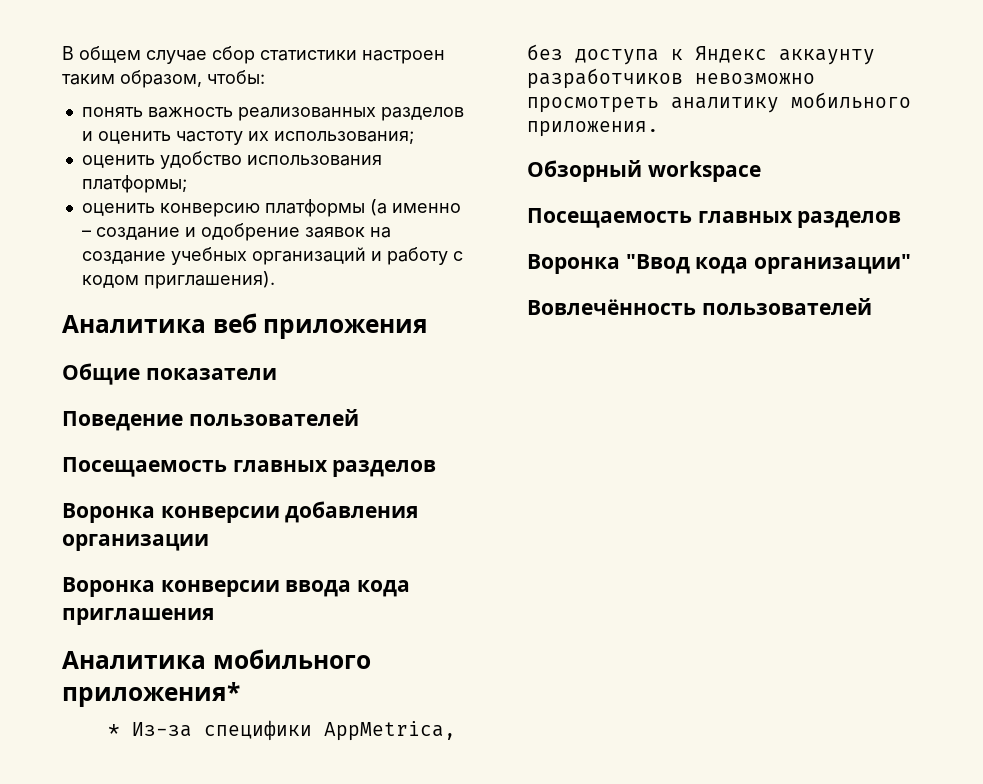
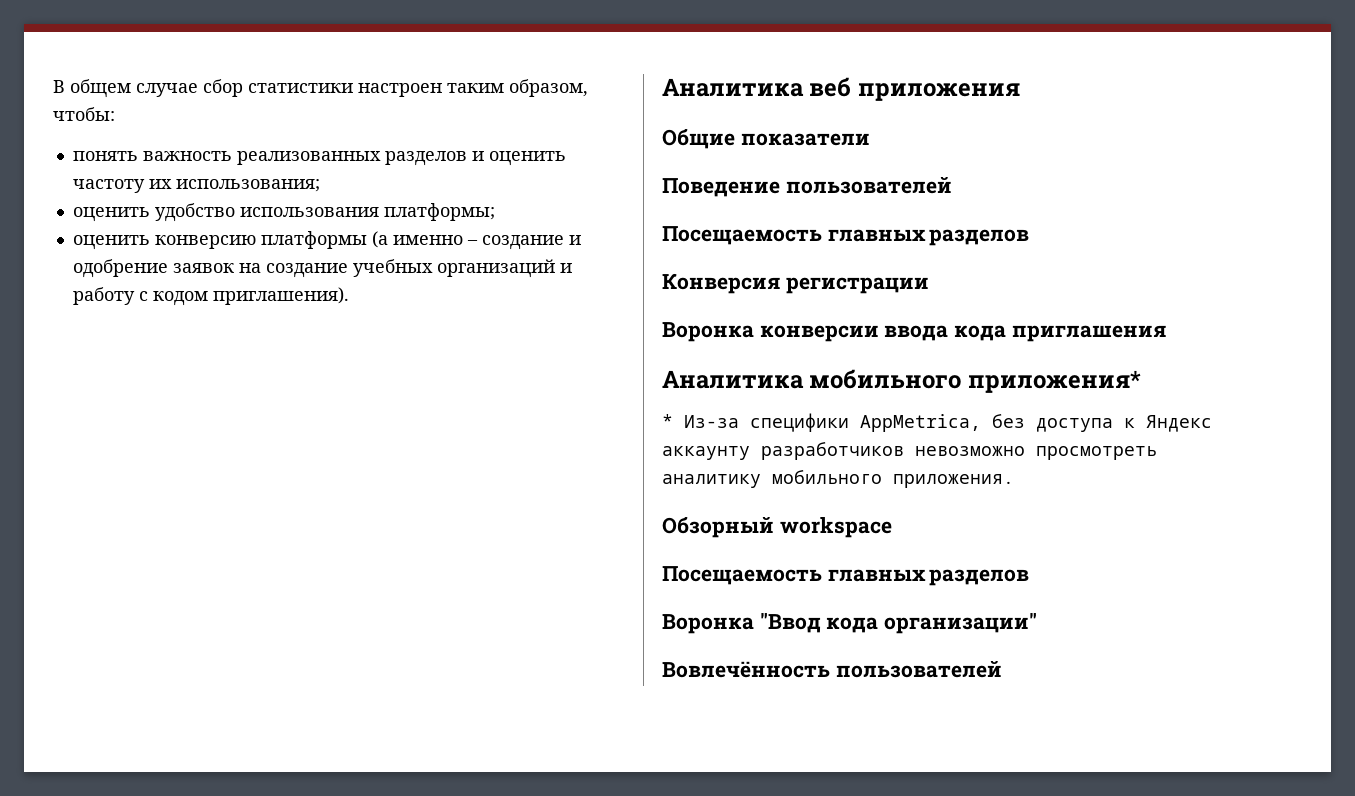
[62,501,419,523] [62,534,209,551] Воронка конверсии добавления организации -> [662,273,929,294] Конверсия регистрации

